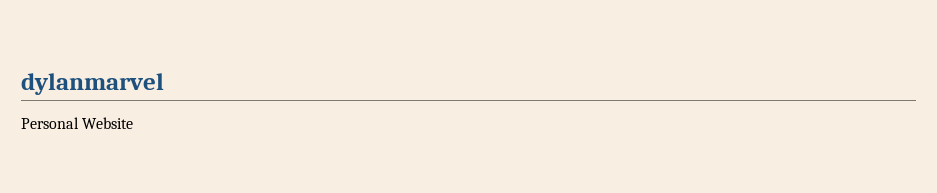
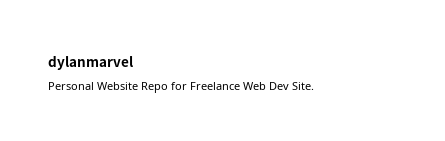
(134, 123) none -> [141,82,314,93] Repo for Freelance Web Dev Site.

